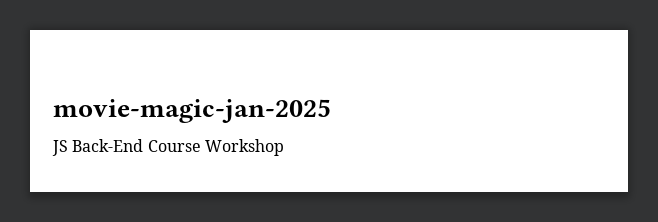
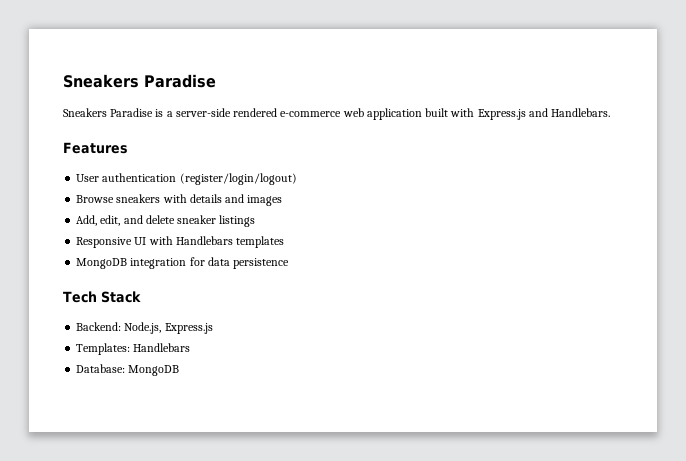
[53,99,331,123] [52,139,284,156] movie-magic-jan-2025 // JS Back-End Course Workshop -> [63,74,216,88] [63,108,611,120] [63,142,128,154] [76,173,297,185] [76,194,283,206] [76,215,256,227] [76,236,285,248] [76,257,290,269] [63,291,141,303] [76,322,213,334] [76,343,191,355] [76,364,180,376] Sneakers Paradise // Sneakers Paradise is a server-side rendered e-commerce web application built with Express.js and Handlebars. // Features // User authentication (register/login/logout) // Browse sneakers with details and images // Add, edit, and delete sneaker listings // Responsive UI with Handlebars templates // MongoDB integration for data persistence // Tech Stack // Backend: Node.js, Express.js // Templates: Handlebars // Database: MongoDB

